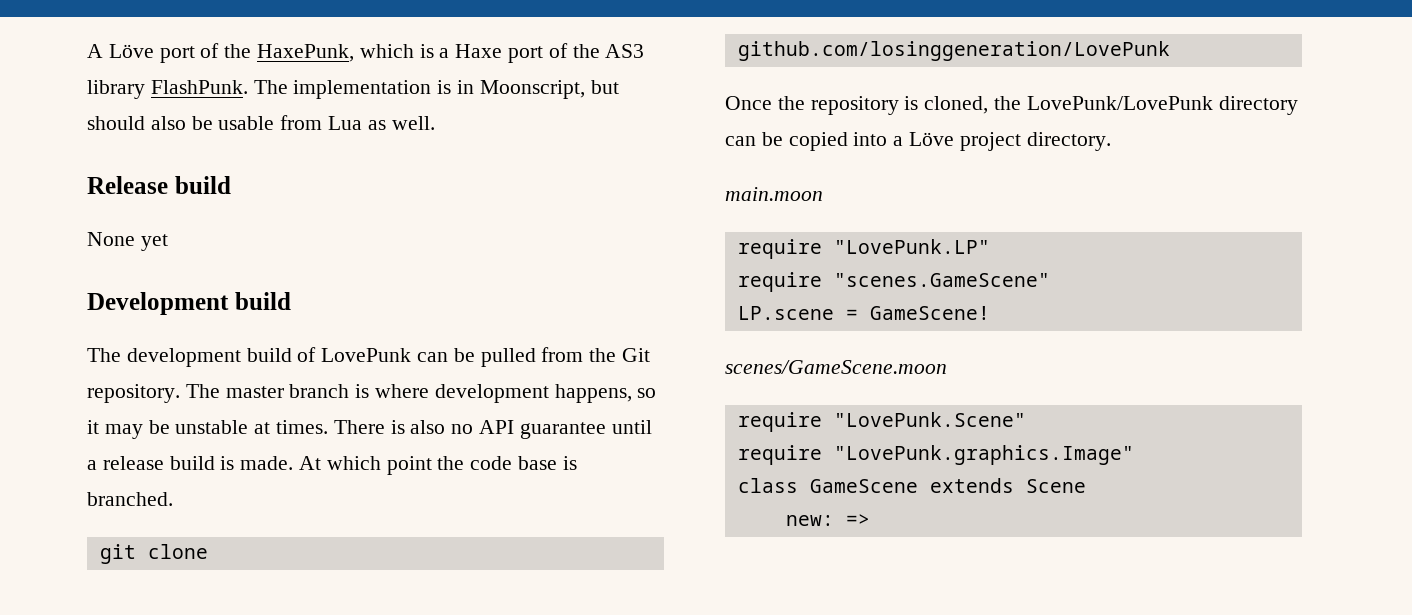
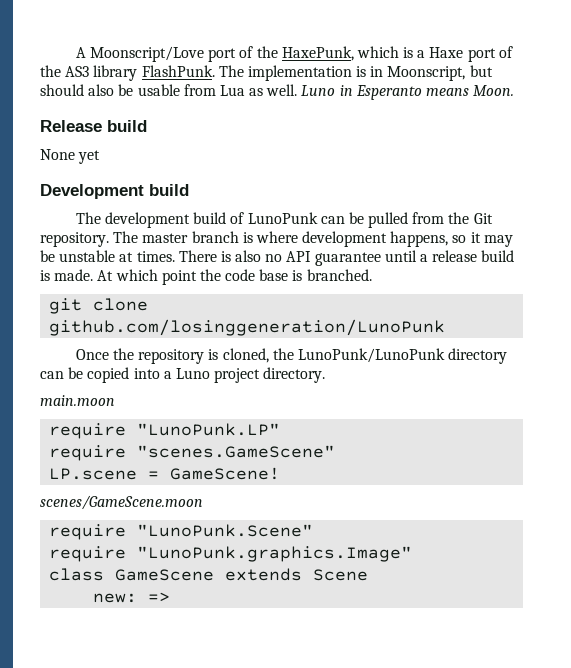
[108,44,154,58] Löve -> [90,46,205,62] Moonscript/Love
(435, 123) none -> [301,85,515,100] Luno in Esperanto means Moon.
[321,348,412,362] LovePunk -> [247,212,318,224] LunoPunk
[737,41,1170,61] github.com/losinggeneration/LovePunk -> [49,319,446,336] github.com/losinggeneration/LunoPunk
[1026,96,1213,110] LovePunk/LovePunk -> [297,348,445,363] LunoPunk/LunoPunk
[909,132,955,146] Löve -> [175,368,210,379] Luno
[833,239,990,254] "LovePunk.LP" -> [137,423,281,436] "LunoPunk.LP"
[833,412,1026,427] [737,445,1134,465] "LovePunk.Scene" // require "LovePunk.graphics.Image" -> [137,524,314,537] [49,546,413,562] "LunoPunk.Scene" // require "LunoPunk.graphics.Image"

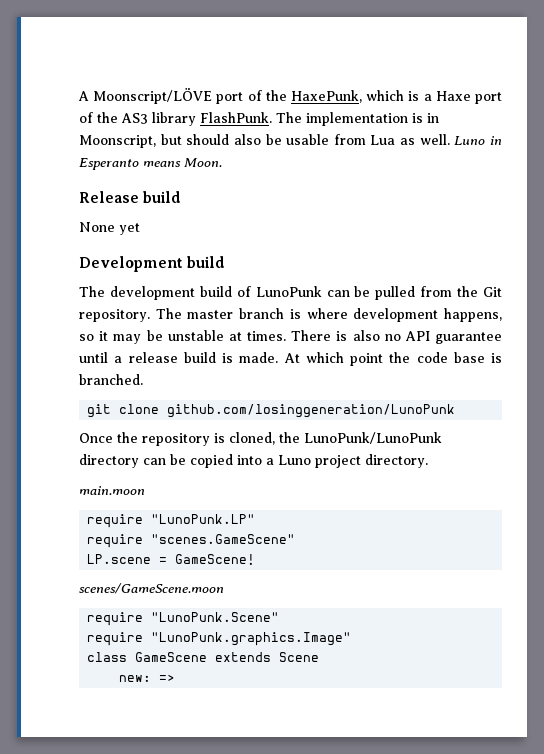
[90,46,205,62] Moonscript/Love -> [93,88,213,104] Moonscript/LÖVE

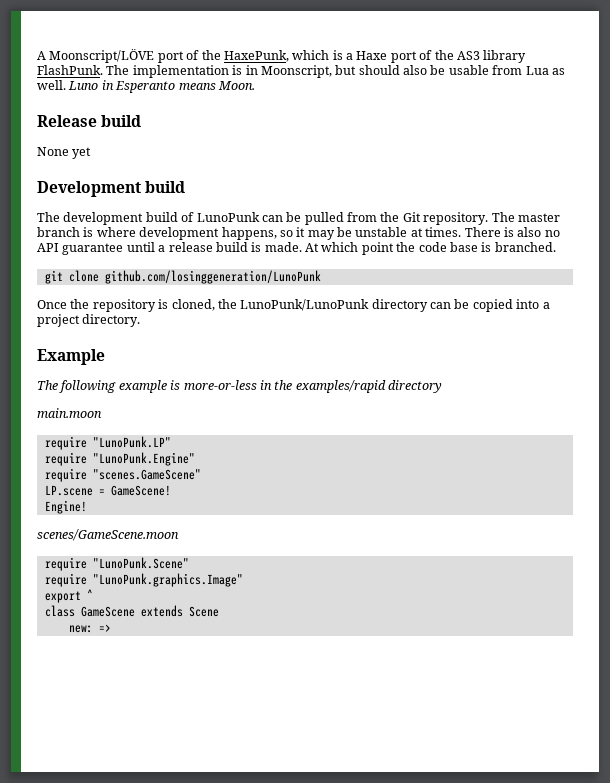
[278,455,311,465] Luno -> (550, 305) none
(428, 461) none -> [37,349,105,365] [37,380,442,393] // Example // The following example is more-or-less in the examples/rapid directory
(256, 519) none -> [44,452,195,466] // require "LunoPunk.Engine"
(256, 559) none -> [44,500,87,514] // Engine!
(352, 639) none -> [44,589,93,603] // export ^

